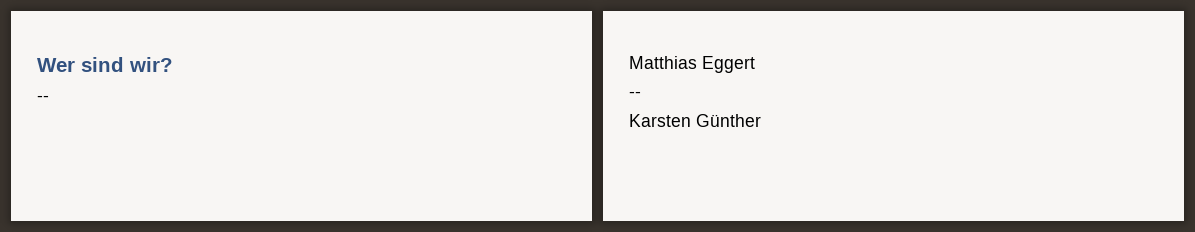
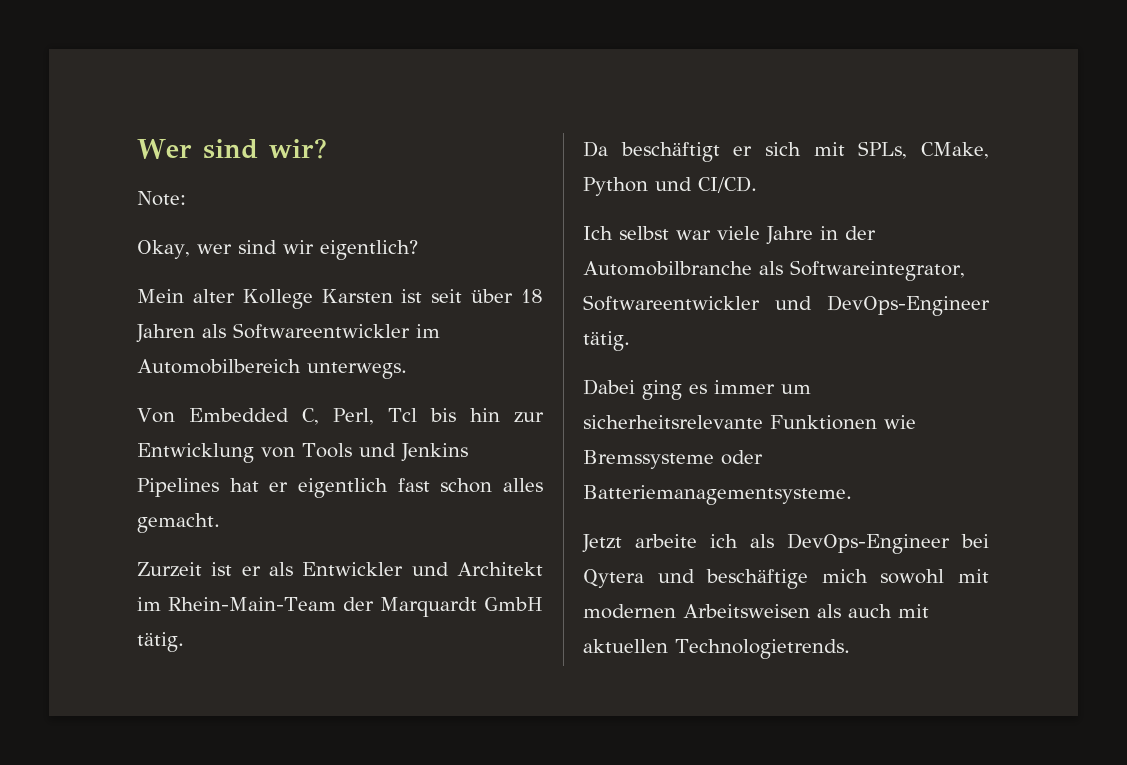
[37,95,49,102] [629,56,755,73] [629,91,641,98] [629,114,761,127] -- // Matthias Eggert // -- // Karsten Günther -> [137,191,186,206] [137,240,418,260] [137,289,543,309] [136,323,440,343] [137,359,407,379] [137,408,544,425] [137,443,468,463] [137,478,543,498] [137,513,220,533] [137,562,543,577] [137,597,543,617] [137,632,184,652] [583,141,989,162] [583,176,757,196] [583,226,876,245] [583,260,965,281] [583,295,990,316] [583,331,630,351] [583,379,811,400] [583,415,916,430] [583,450,763,469] [583,485,852,505] [582,533,989,554] [583,569,989,589] [583,604,929,619] [583,639,850,659] Note: // Okay, wer sind wir eigentlich? // Mein alter Kollege Karsten ist seit über 18 Jahren als Softwareentwickler im Automobilbereich unterwegs. // Von Embedded C, Perl, Tcl bis hin zur Entwicklung von Tools und Jenkins Pipelines hat er eigentlich fast schon alles gemacht. // Zurzeit ist er als Entwickler und Architekt im Rhein-Main-Team der Marquardt GmbH tätig. // Da beschäftigt er sich mit SPLs, CMake, Python und CI/CD. // Ich selbst war viele Jahre in der Automobilbranche als Softwareintegrator, Softwareentwickler und DevOps-Engineer tätig. // Dabei ging es immer um sicherheitsrelevante Funktionen wie Bremssysteme oder Batteriemanagementsysteme. // Jetzt arbeite ich als DevOps-Engineer bei Qytera und beschäftige mich sowohl mit modernen Arbeitsweisen als auch mit aktuellen Technologietrends.

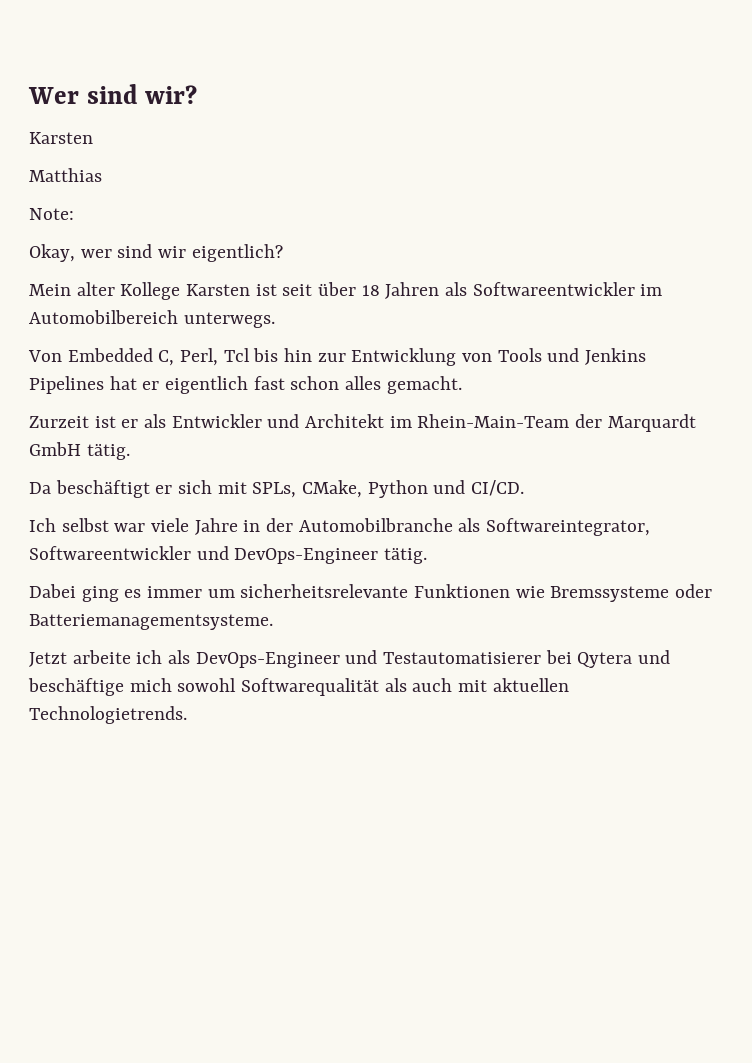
(327, 148) none -> [29,132,93,144] [29,168,102,182] // Karsten // Matthias
(950, 543) none -> [345,650,542,664] und Testautomatisierer
[958,569,989,583] [583,604,810,619] mit modernen Arbeitsweisen -> [241,678,380,696] Softwarequalität

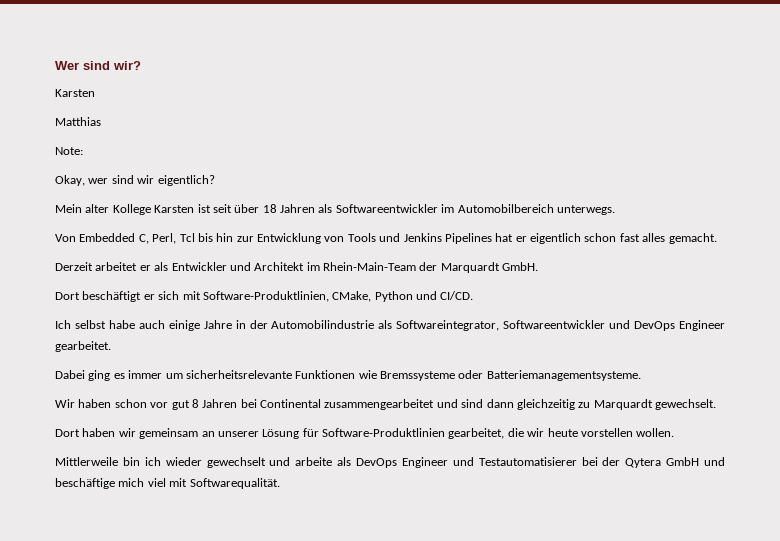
[253,376,340,390] fast schon -> [584,233,640,242] schon fast
[29,416,116,428] Zurzeit ist -> [55,262,138,271] Derzeit arbeitet
[29,442,130,460] [29,482,51,494] GmbH tätig. // Da -> [502,262,539,271] [55,292,80,300] GmbH. // Dort
[252,482,297,498] SPLs, -> [202,291,329,302] Software-Produktlinien,
[114,518,190,532] war viele -> [108,320,200,331] habe auch einige
[298,518,453,532] Automobilbranche -> [271,320,375,329] Automobilindustrie
[234,547,428,564] DevOps-Engineer tätig. -> [634,320,726,331] [55,341,111,352] DevOps Engineer gearbeitet.
[29,650,671,668] [28,678,569,696] [29,706,187,724] Jetzt arbeite ich als DevOps-Engineer und Testautomatisierer bei Qytera und beschäftige mich sowohl Softwarequalität als auch mit aktuellen Technologietrends. -> [55,399,716,410] [55,428,675,439] [55,457,725,468] [55,478,280,489] Wir haben schon vor gut 8 Jahren bei Continental zusammengearbeitet und sind dann gleichzeitig zu Marquardt gewechselt. // Dort haben wir gemeinsam an unserer Lösung für Software-Produktlinien gearbeitet, die wir heute vorstellen wollen. // Mittlerweile bin ich wieder gewechselt und arbeite als DevOps Engineer und Testautomatisierer bei der Qytera GmbH und beschäftige mich viel mit Softwarequalität.

